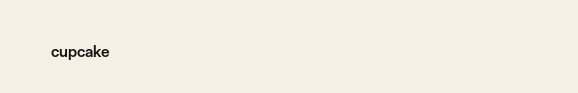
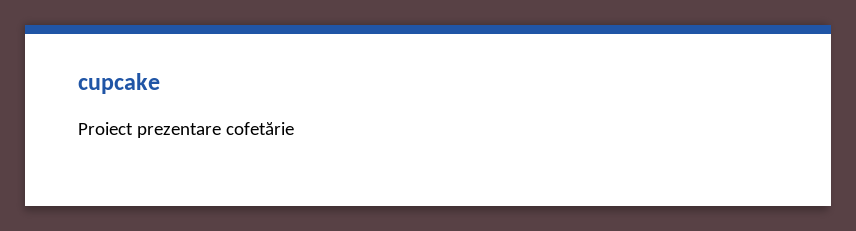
(110, 53) none -> [78,122,294,138] // Proiect prezentare cofetărie

